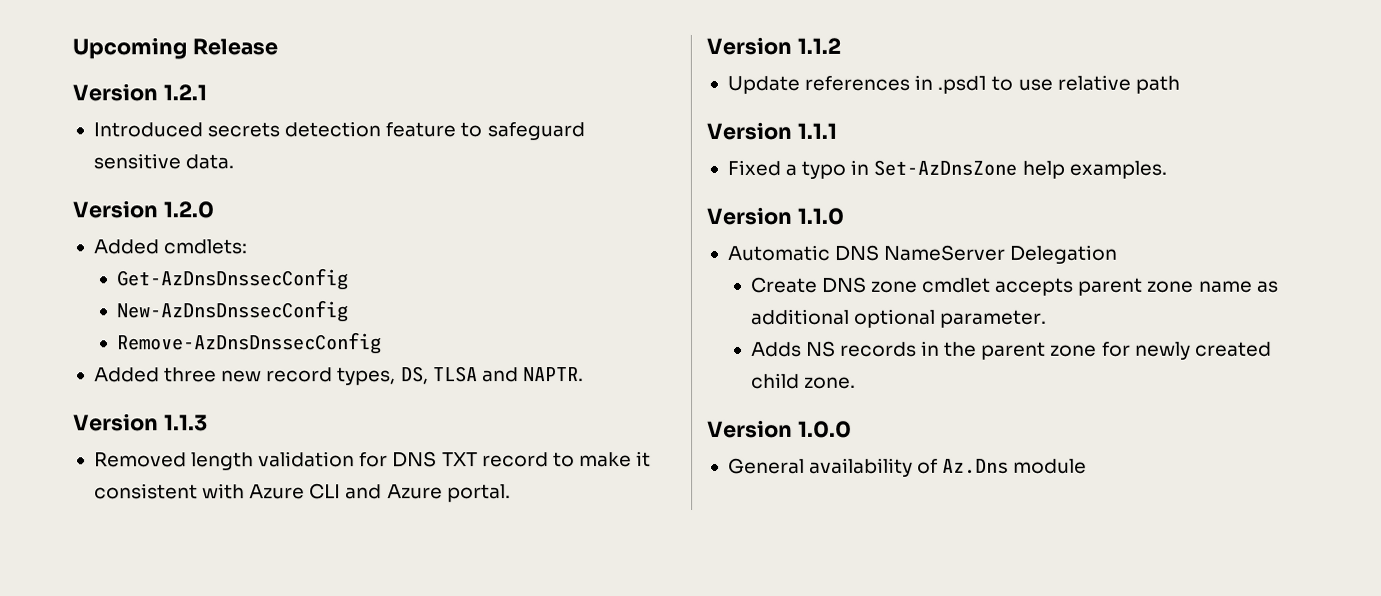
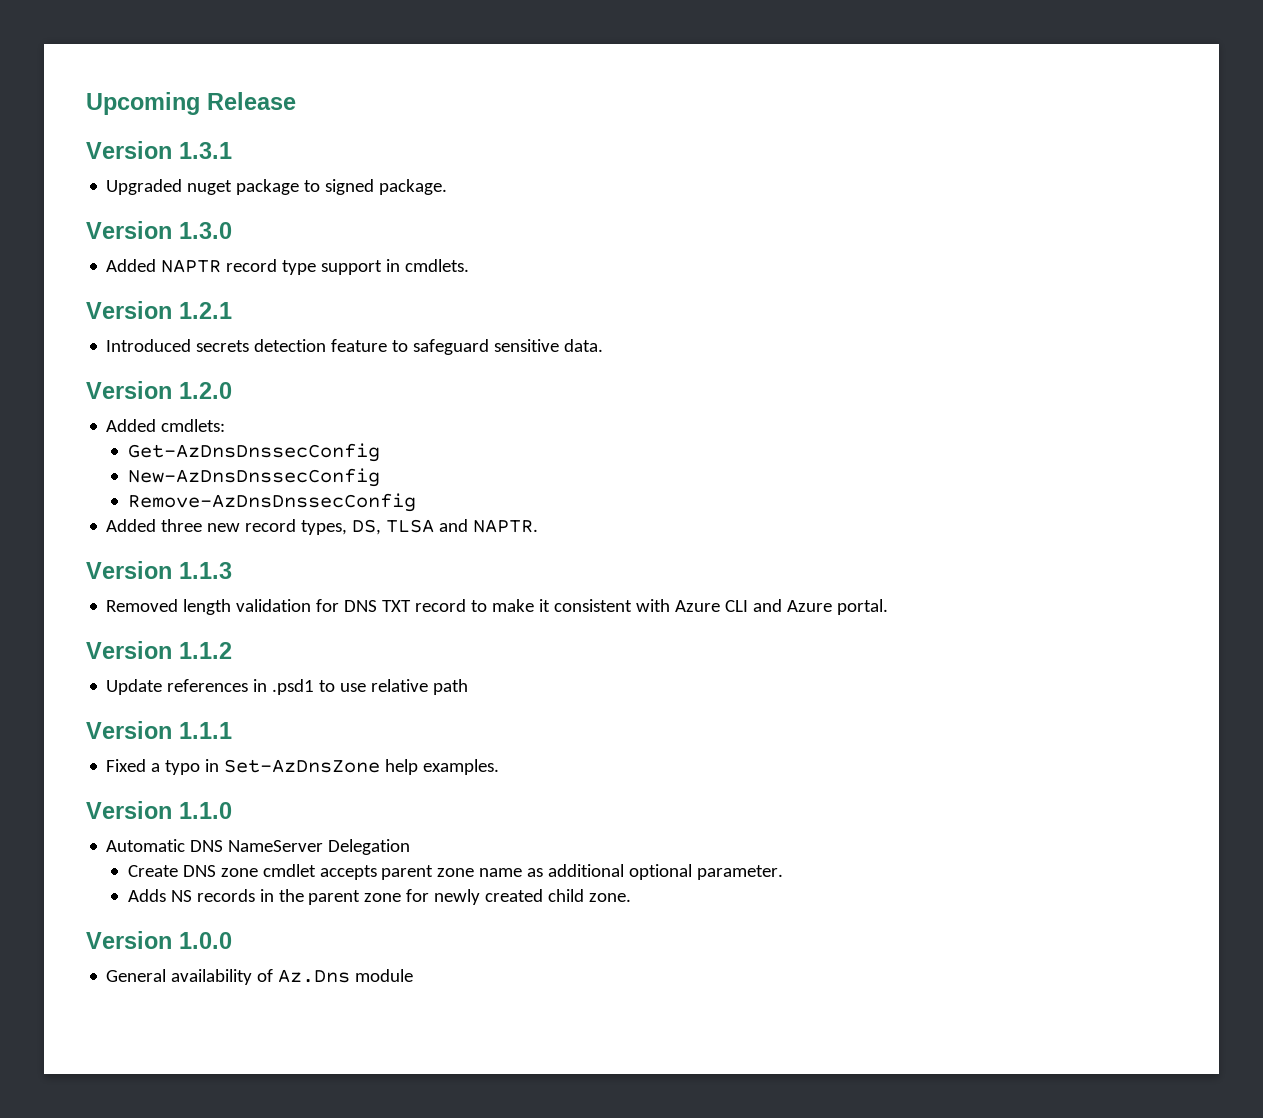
(278, 47) none -> [86,141,232,159] [106,179,448,195] [86,221,232,239] [106,259,470,275] // Version 1.3.1 // Upgraded nuget package to signed package. // Version 1.3.0 // Added NAPTR record type support in cmdlets.

